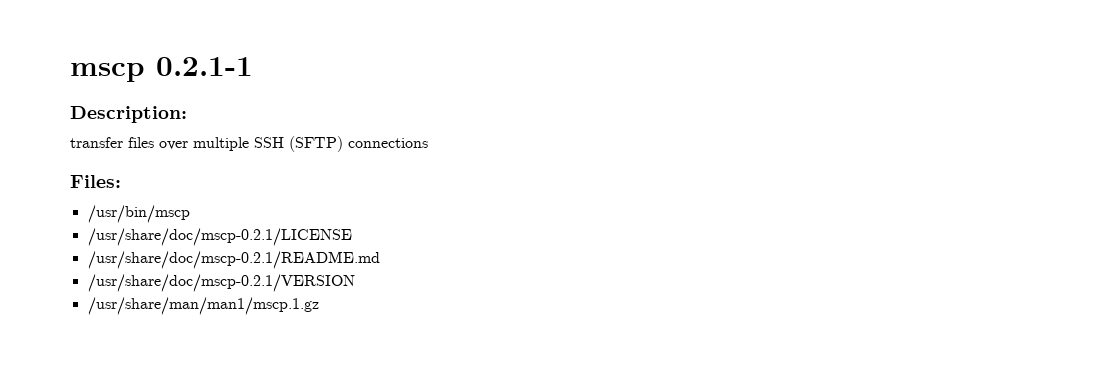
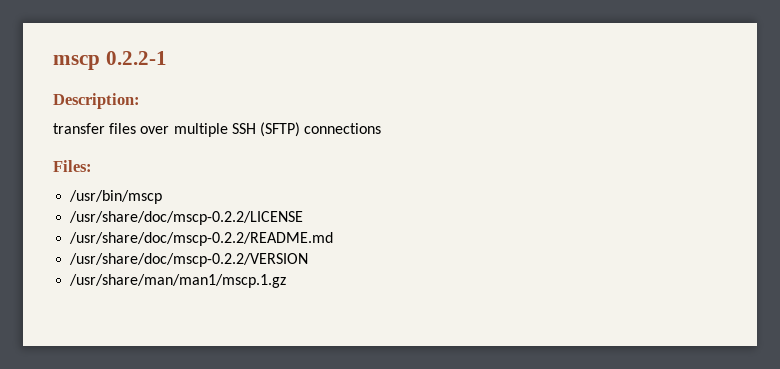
[156,57,253,76] 0.2.1-1 -> [105,51,167,65] 0.2.2-1
[87,228,352,246] [87,251,380,269] [87,274,355,292] /usr/share/doc/mscp-0.2.1/LICENSE // /usr/share/doc/mscp-0.2.1/README.md // /usr/share/doc/mscp-0.2.1/VERSION -> [69,211,304,225] [69,232,334,246] [69,253,309,267] /usr/share/doc/mscp-0.2.2/LICENSE // /usr/share/doc/mscp-0.2.2/README.md // /usr/share/doc/mscp-0.2.2/VERSION

